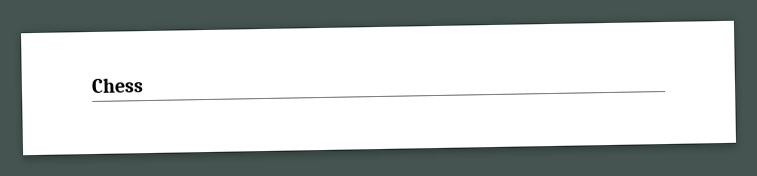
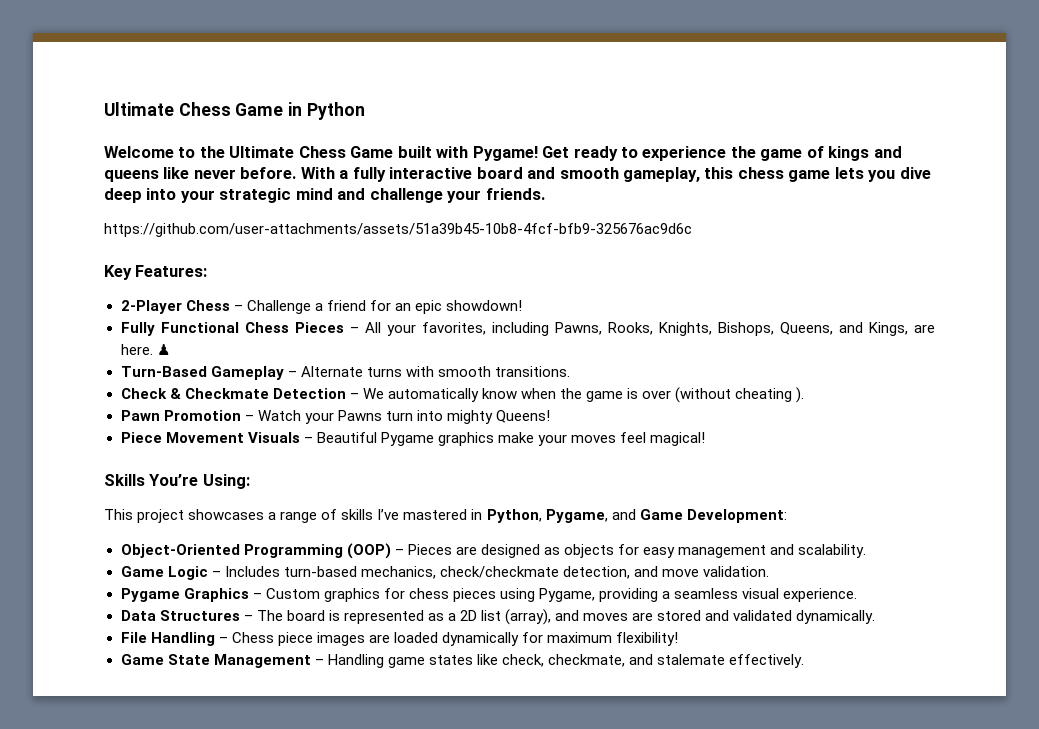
[91,77,144,94] Chess -> [104,102,365,120] [104,146,902,161] [104,167,931,182] [104,188,545,203] [104,223,692,237] [104,265,208,280] [120,300,522,314] [120,322,935,336] [120,344,170,355] [120,366,570,380] [120,387,805,403] [120,410,550,424] [120,432,706,446] [104,474,250,489] [104,509,787,523] [120,543,867,559] [120,566,769,580] [120,588,858,602] [120,609,876,625] [120,632,679,646] [120,654,805,668] Ultimate Chess Game in Python // Welcome to the Ultimate Chess Game built with Pygame! Get ready to experience the game of kings and queens like never before. With a fully interactive board and smooth gameplay, this chess game lets you dive deep into your strategic mind and challenge your friends. // https://github.com/user-attachments/assets/51a39b45-10b8-4fcf-bfb9-325676ac9d6c // Key Features: // 2-Player Chess – Challenge a friend for an epic showdown! // Fully Functional Chess Pieces – All your favorites, including Pawns, Rooks, Knights, Bishops, Queens, and Kings, are here. ♟ // Turn-Based Gameplay – Alternate turns with smooth transitions. // Check & Checkmate Detection – We automatically know when the game is over (without cheating ). // Pawn Promotion – Watch your Pawns turn into mighty Queens! // Piece Movement Visuals – Beautiful Pygame graphics make your moves feel magical! // Skills You’re Using: // This project showcases a range of skills I’ve mastered in Python, Pygame, and Game Development: // Object-Oriented Programming (OOP) – Pieces are designed as objects for easy management and scalability. // Game Logic – Includes turn-based mechanics, check/checkmate detection, and move validation. // Pygame Graphics – Custom graphics for chess pieces using Pygame, providing a seamless visual experience. // Data Structures – The board is represented as a 2D list (array), and moves are stored and validated dynamically. // File Handling – Chess piece images are loaded dynamically for maximum flexibility! // Game State Management – Handling game states like check, checkmate, and stalemate effectively.

